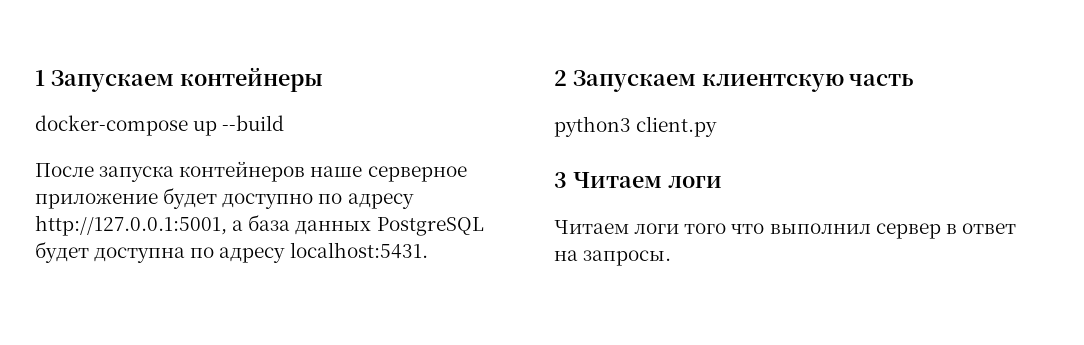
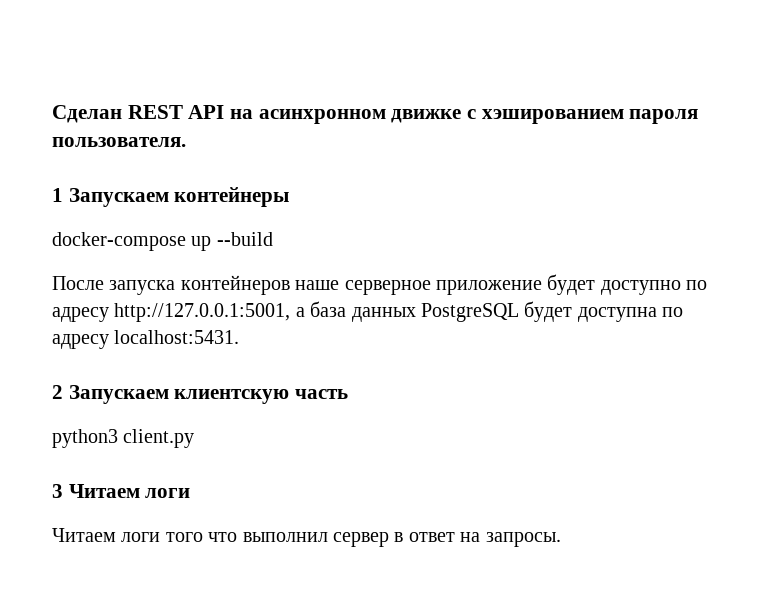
(35, 78) none -> [52,105,699,124] [52,137,186,147] Сделан REST API на асинхронном движке с хэшированием пароля пользователя. //

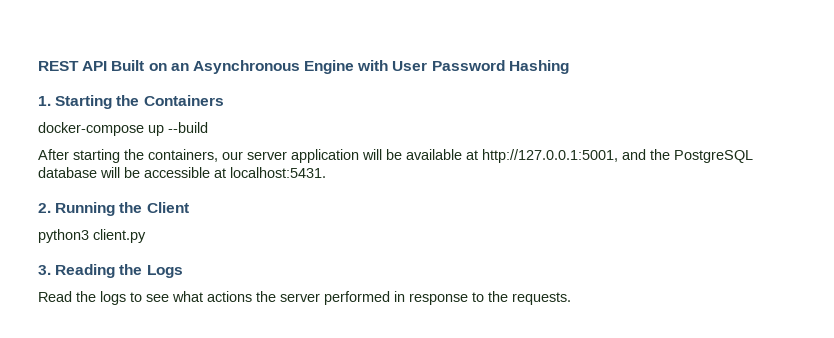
[52,105,122,123] Сделан -> (38, 66) none
[230,109,699,124] [52,137,186,147] [52,187,290,207] [52,232,273,251] [52,274,708,295] [52,301,684,322] [52,330,240,349] [52,385,349,404] [52,429,195,448] [52,484,191,498] [52,528,561,547] на асинхронном движке с хэшированием пароля пользователя. // 1 Запускаем контейнеры // docker-compose up --build // После запуска контейнеров наше серверное приложение будет доступно по адресу http://127.0.0.1:5001, а база данных PostgreSQL будет доступна по адресу localhost:5431. // 2 Запускаем клиентскую часть // python3 client.py // 3 Читаем логи // Читаем логи того что выполнил сервер в ответ на запросы. -> [111,60,569,74] [38,95,224,109] [38,122,208,136] [38,149,753,163] [38,167,326,178] [38,202,189,216] [38,229,146,243] [38,264,183,278] [38,291,571,305] Built on an Asynchronous Engine with User Password Hashing // 1. Starting the Containers // docker-compose up --build // After starting the containers, our server application will be available at http://127.0.0.1:5001, and the PostgreSQL database will be accessible at localhost:5431. // 2. Running the Client // python3 client.py // 3. Reading the Logs // Read the logs to see what actions the server performed in response to the requests.

